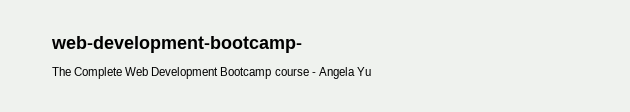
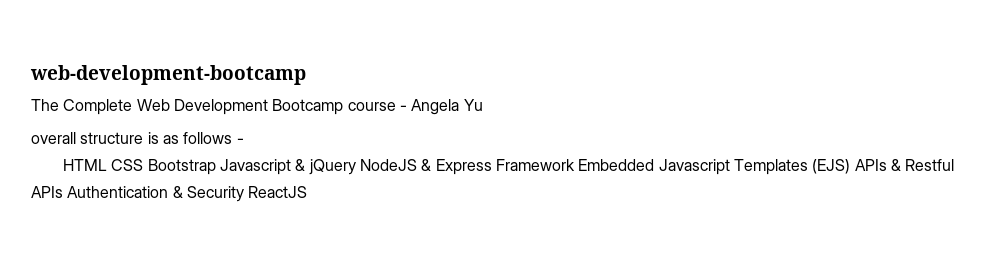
[51,36,302,53] web-development-bootcamp- -> [30,65,306,85] web-development-bootcamp
(371, 71) none -> [31,132,244,144] [63,159,955,175] [31,186,308,202] // overall structure is as follows - // HTML CSS Bootstrap Javascript & jQuery NodeJS & Express Framework Embedded Javascript Templates (EJS) APIs & Restful APIs Authentication & Security ReactJS

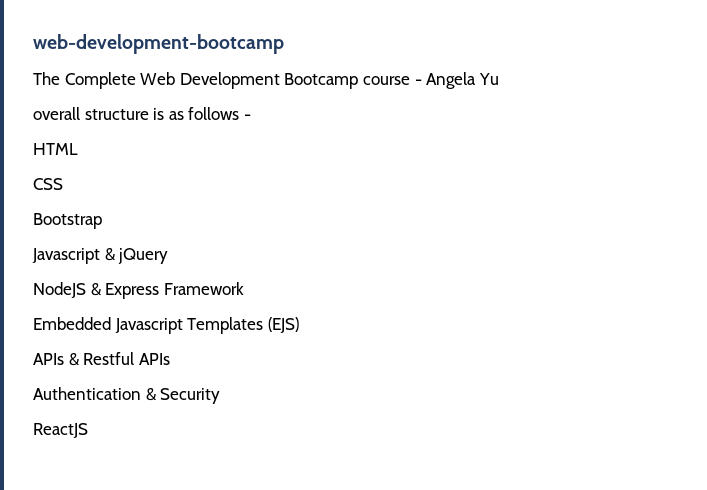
(108, 165) none -> (78, 149) //
(144, 165) none -> (63, 184) //
(216, 167) none -> (102, 221) //
(356, 167) none -> (169, 256) //
(576, 165) none -> (244, 288) //
(851, 166) none -> (299, 325) //
(63, 192) none -> (170, 359) //
(244, 194) none -> (221, 396) //

